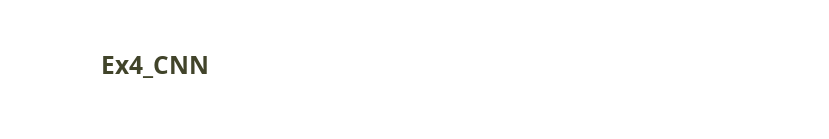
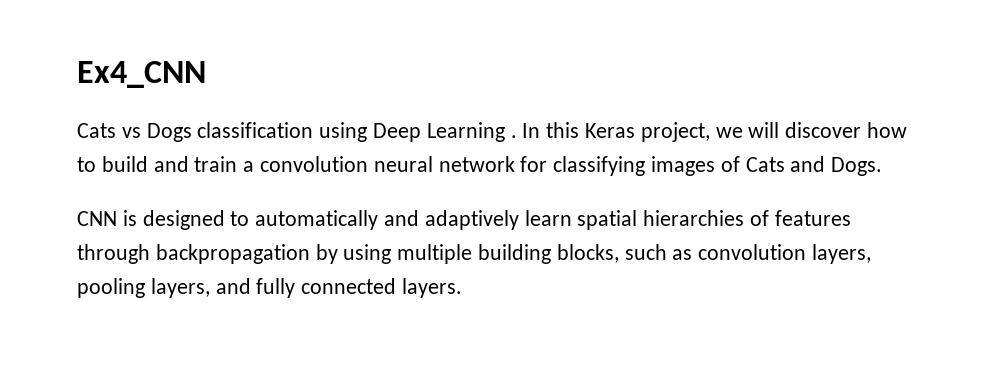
(209, 67) none -> [77,122,908,142] [77,156,883,176] [77,210,851,230] [77,244,872,264] [77,278,463,298] // Cats vs Dogs classification using Deep Learning . In this Keras project, we will discover how to build and train a convolution neural network for classifying images of Cats and Dogs. // CNN is designed to automatically and adaptively learn spatial hierarchies of features through backpropagation by using multiple building blocks, such as convolution layers, pooling layers, and fully connected layers.

